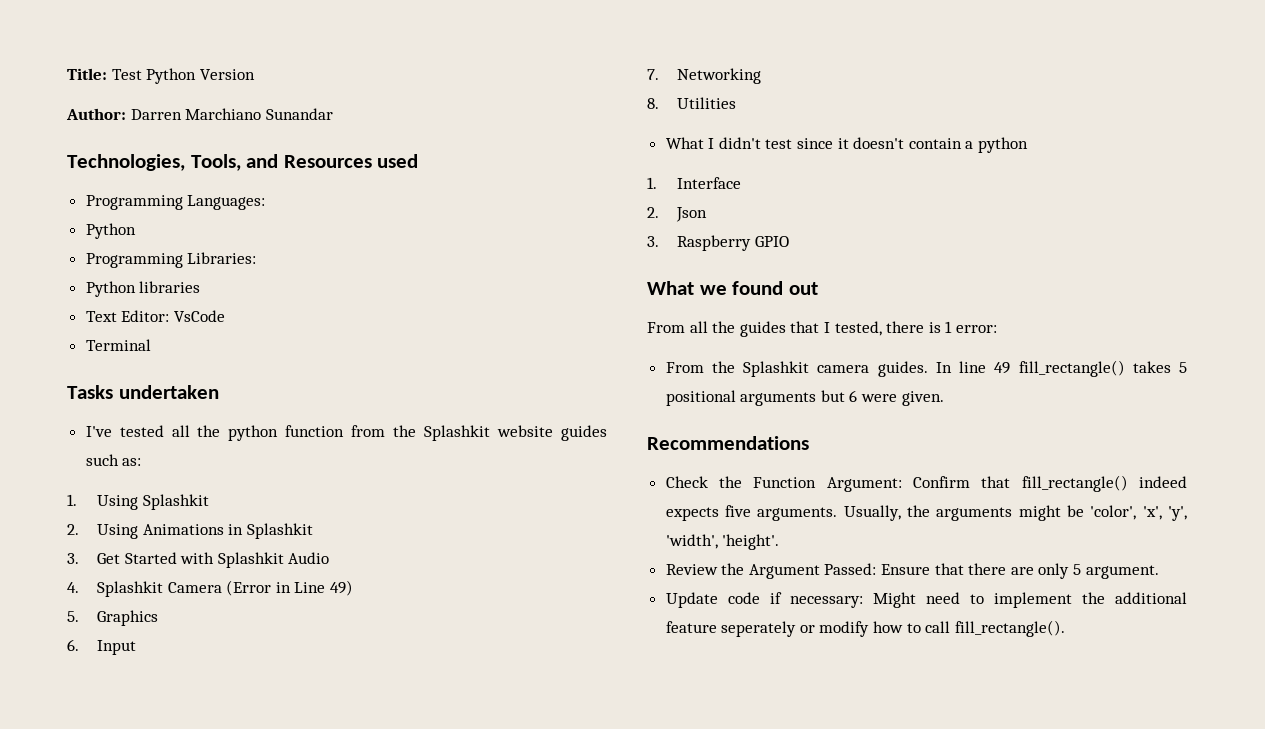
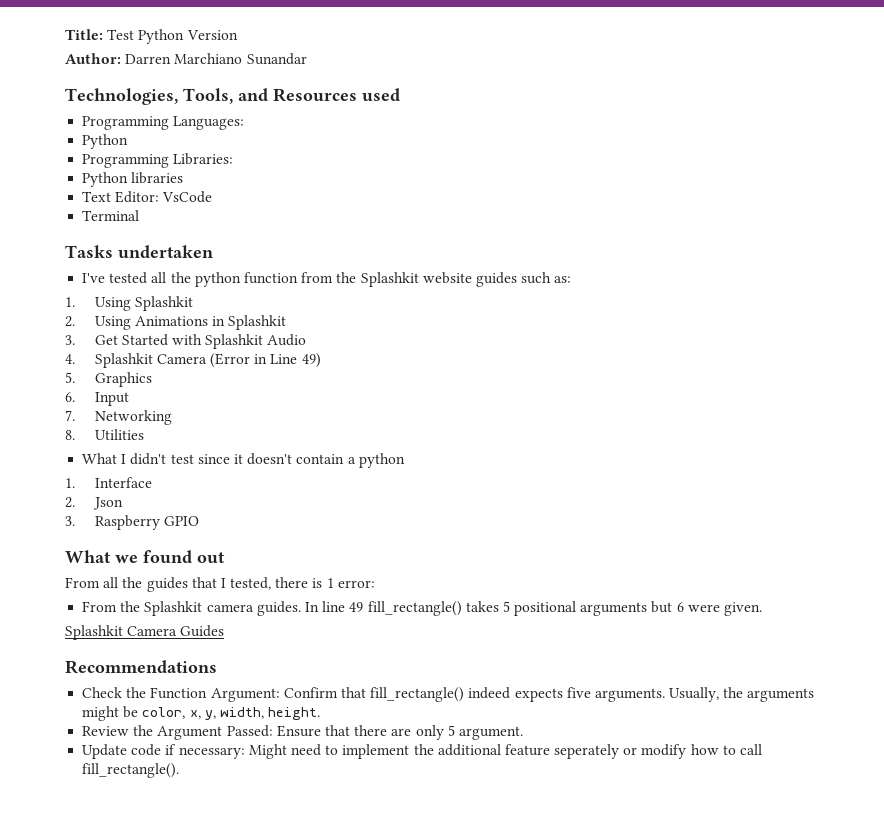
(944, 398) none -> [65,625,225,640] // Splashkit Camera Guides
[1090,505,1187,521] [665,534,780,550] 'color', 'x', 'y', 'width', 'height'. -> [142,707,321,720] color, x, y, width, height.

